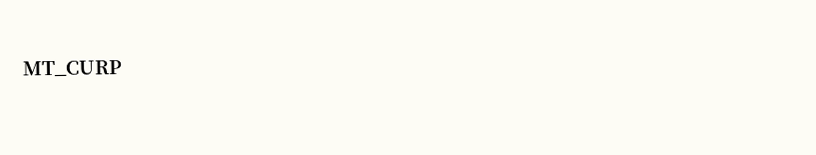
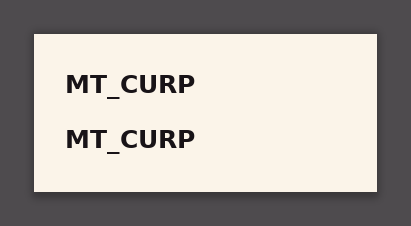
[22,60,122,78] MT_CURP -> [65,75,195,99] [65,130,195,154] MT_CURP // MT_CURP

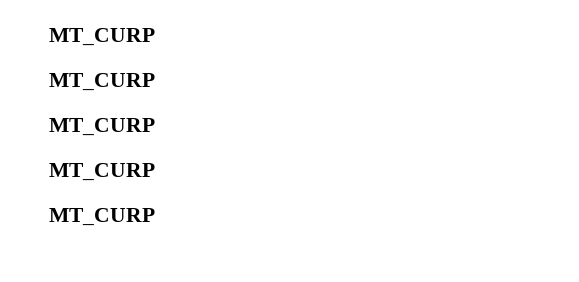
[65,75,195,99] [65,130,195,154] MT_CURP // MT_CURP -> [49,28,155,46] [49,73,155,91] [49,118,155,136] [49,163,155,181] [49,208,155,226] MT_CURP // MT_CURP // MT_CURP // MT_CURP // MT_CURP

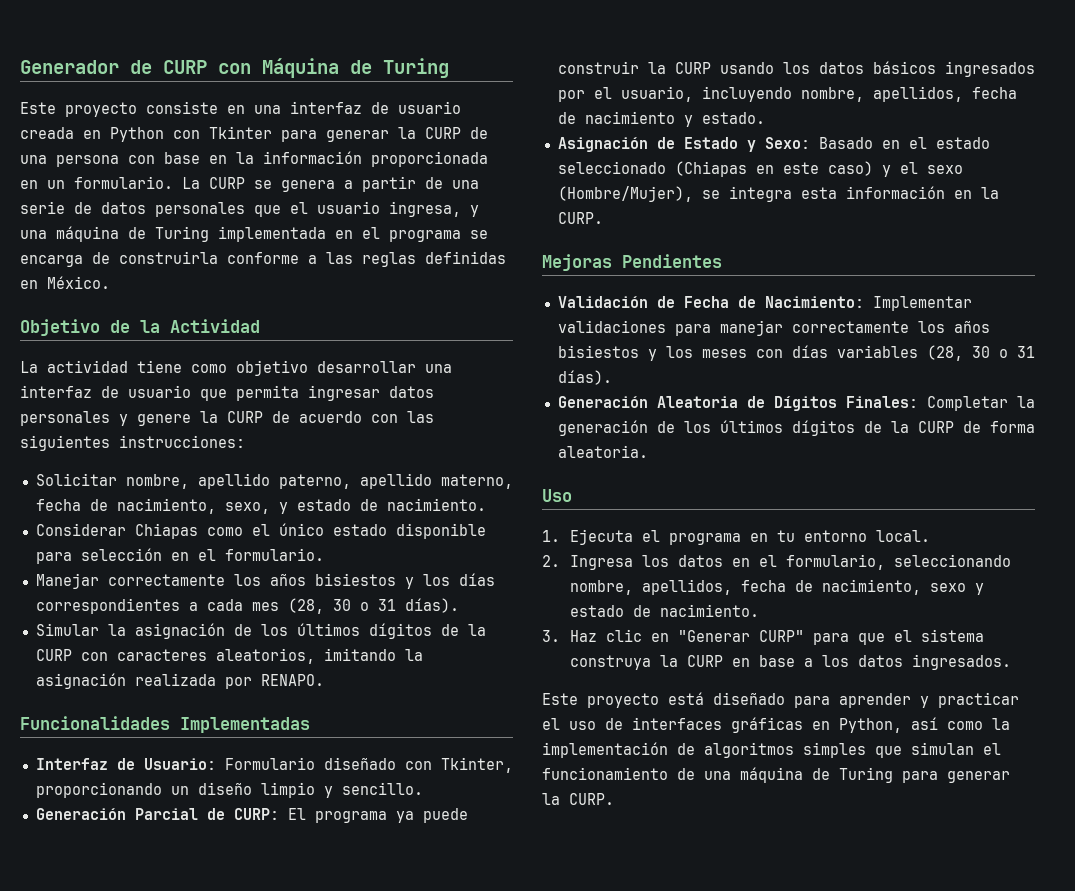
[49,28,155,46] [49,73,155,91] [49,118,155,136] [49,163,155,181] [49,208,155,226] MT_CURP // MT_CURP // MT_CURP // MT_CURP // MT_CURP -> [20,58,449,78] [20,101,461,117] [20,126,488,142] [20,151,488,167] [20,176,479,192] [20,201,479,217] [20,226,488,242] [20,251,506,267] [20,276,110,289] [20,319,260,336] [20,360,452,376] [20,385,434,401] [20,411,434,426] [20,435,245,451] [35,473,513,489] [35,498,486,514] [35,523,486,539] [35,548,324,564] [35,573,495,589] [35,598,459,614] [35,623,486,639] [35,648,423,664] [35,673,324,689] [20,716,310,733] [35,757,513,773] [35,782,423,798] [35,808,468,823] [557,61,1035,77] [557,86,1017,102] [557,111,765,127] [557,137,990,152] [557,161,963,177] [557,186,999,202] [557,212,603,224] [542,254,722,271] [557,296,972,311] [557,320,990,336] [557,345,1035,361] [557,370,612,385] [557,396,1035,411] [557,420,1035,436] [557,445,648,458] [542,489,572,502] [542,529,930,545] [542,554,1011,570] [569,579,984,595] [569,604,759,617] [542,629,984,645] [569,654,1011,670] [542,692,1019,708] [542,717,1010,733] [542,742,1001,758] [542,767,1010,783] [542,793,614,805] Generador de CURP con Máquina de Turing // Este proyecto consiste en una interfaz de usuario creada en Python con Tkinter para generar la CURP de una persona con base en la información proporcionada en un formulario. La CURP se genera a partir de una serie de datos personales que el usuario ingresa, y una máquina de Turing implementada en el programa se encarga de construirla conforme a las reglas definidas en México. // Objetivo de la Actividad // La actividad tiene como objetivo desarrollar una interfaz de usuario que permita ingresar datos personales y genere la CURP de acuerdo con las siguientes instrucciones: // Solicitar nombre, apellido paterno, apellido materno, fecha de nacimiento, sexo, y estado de nacimiento. // Considerar Chiapas como el único estado disponible para selección en el formulario. // Manejar correctamente los años bisiestos y los días correspondientes a cada mes (28, 30 o 31 días). // Simular la asignación de los últimos dígitos de la CURP con caracteres aleatorios, imitando la asignación realizada por RENAPO. // Funcionalidades Implementadas // Interfaz de Usuario: Formulario diseñado con Tkinter, proporcionando un diseño limpio y sencillo. // Generación Parcial de CURP: El programa ya puede construir la CURP usando los datos básicos ingresados por el usuario, incluyendo nombre, apellidos, fecha de nacimiento y estado. // Asignación de Estado y Sexo: Basado en el estado seleccionado (Chiapas en este caso) y el sexo (Hombre/Mujer), se integra esta información en la CURP. // Mejoras Pendientes // Validación de Fecha de Nacimiento: Implementar validaciones para manejar correctamente los años bisiestos y los meses con días variables (28, 30 o 31 días). // Generación Aleatoria de Dígitos Finales: Completar la generación de los últimos dígitos de la CURP de forma aleatoria. // Uso // 1. Ejecuta el programa en tu entorno local. // 2. Ingresa los datos en el formulario, seleccionando nombre, apellidos, fecha de nacimiento, sexo y estado de nacimiento. // 3. Haz clic en "Generar CURP" para que el sistema construya la CURP en base a los datos ingresados. // Este proyecto está diseñado para aprender y practicar el uso de interfaces gráficas en Python, así como la implementación de algoritmos simples que simulan el funcionamiento de una máquina de Turing para generar la CURP.

